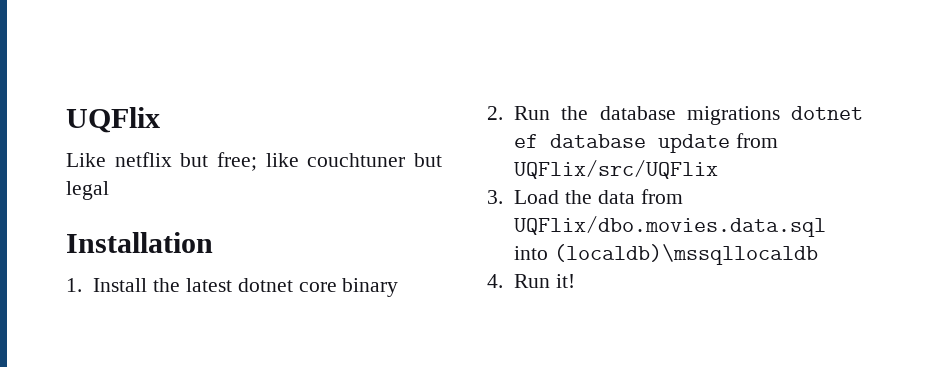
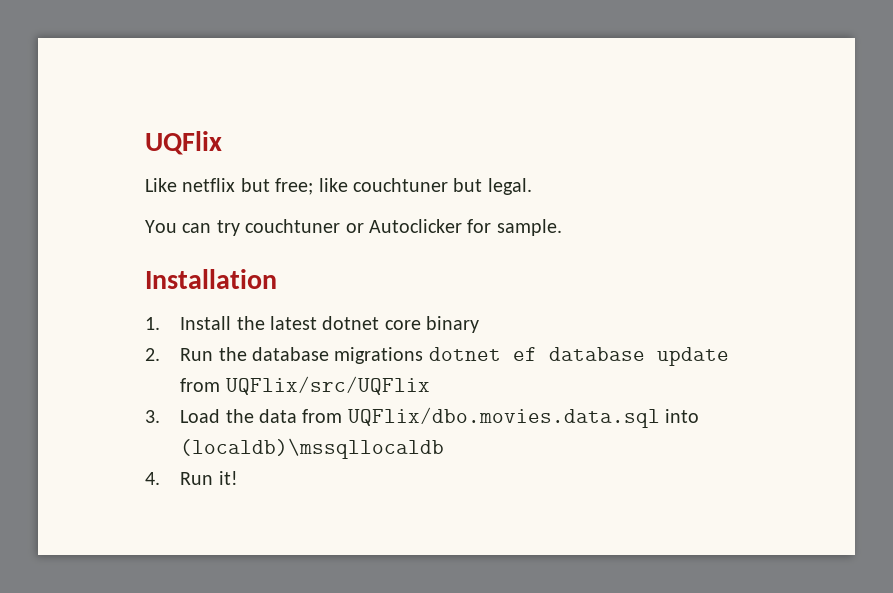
[66,181,109,200] legal -> [487,178,532,195] [145,219,562,236] legal. // You can try couchtuner or Autoclicker for sample.

